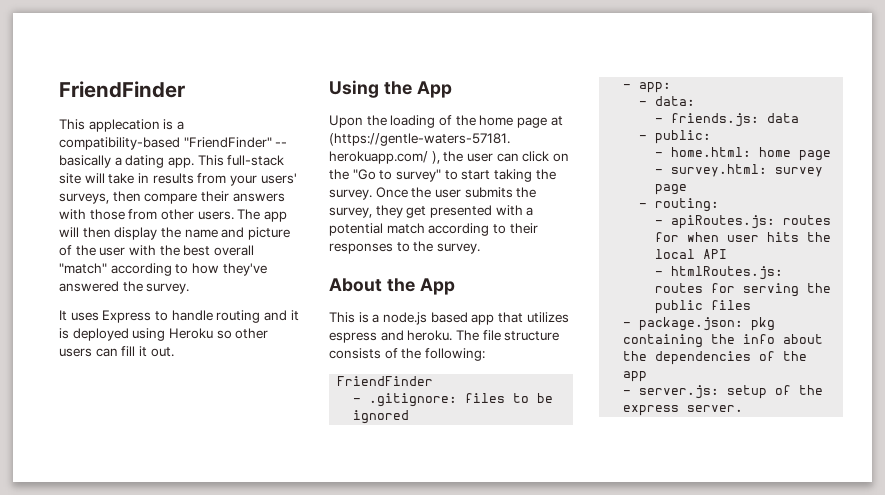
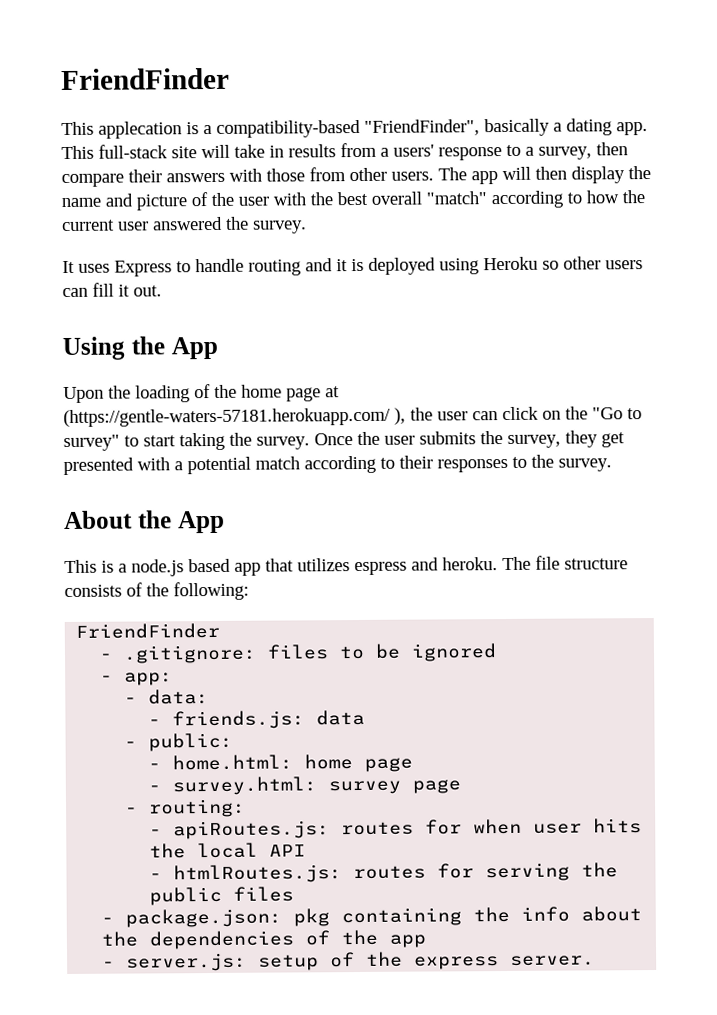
[183,137,288,148] "FriendFinder" -- -> [364,119,480,136] "FriendFinder",
[229,173,297,186] [59,193,109,204] your users' surveys, -> [380,144,592,161] a users' response to a survey,
[222,263,267,276] they've -> [622,190,645,204] [62,219,149,232] the current user

